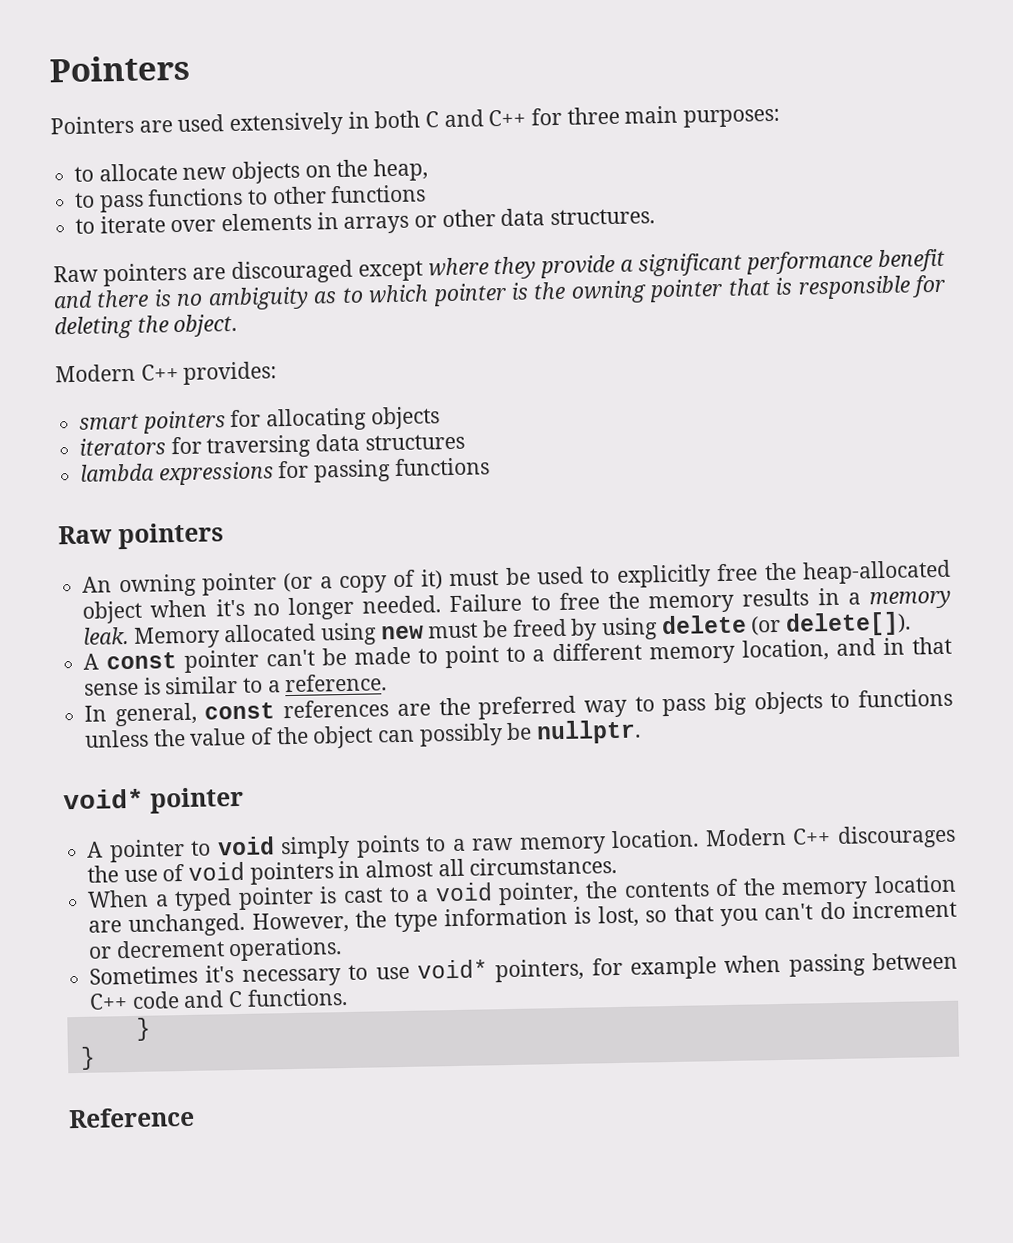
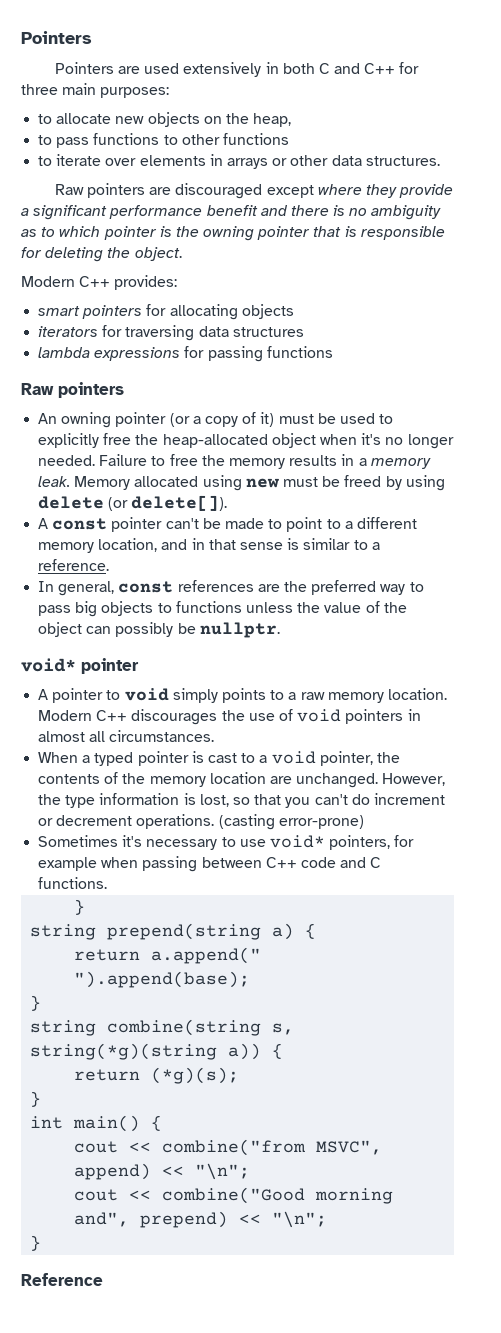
(343, 949) none -> [218,814,364,830] (casting error-prone)
(151, 1029) none -> [30,923,317,940] [74,947,262,964] [74,971,251,988] [30,995,42,1011] [30,1019,295,1036] [30,1043,284,1060] [74,1067,240,1084] [30,1091,42,1107] [30,1115,163,1132] [74,1139,383,1156] [74,1163,251,1180] [74,1187,394,1204] [74,1211,328,1228] // string prepend(string a) { // return a.append(" ").append(base); // } // string combine(string s, string(*g)(string a)) { // return (*g)(s); // } // int main() { // cout << combine("from MSVC", append) << "\n"; // cout << combine("Good morning and", prepend) << "\n";

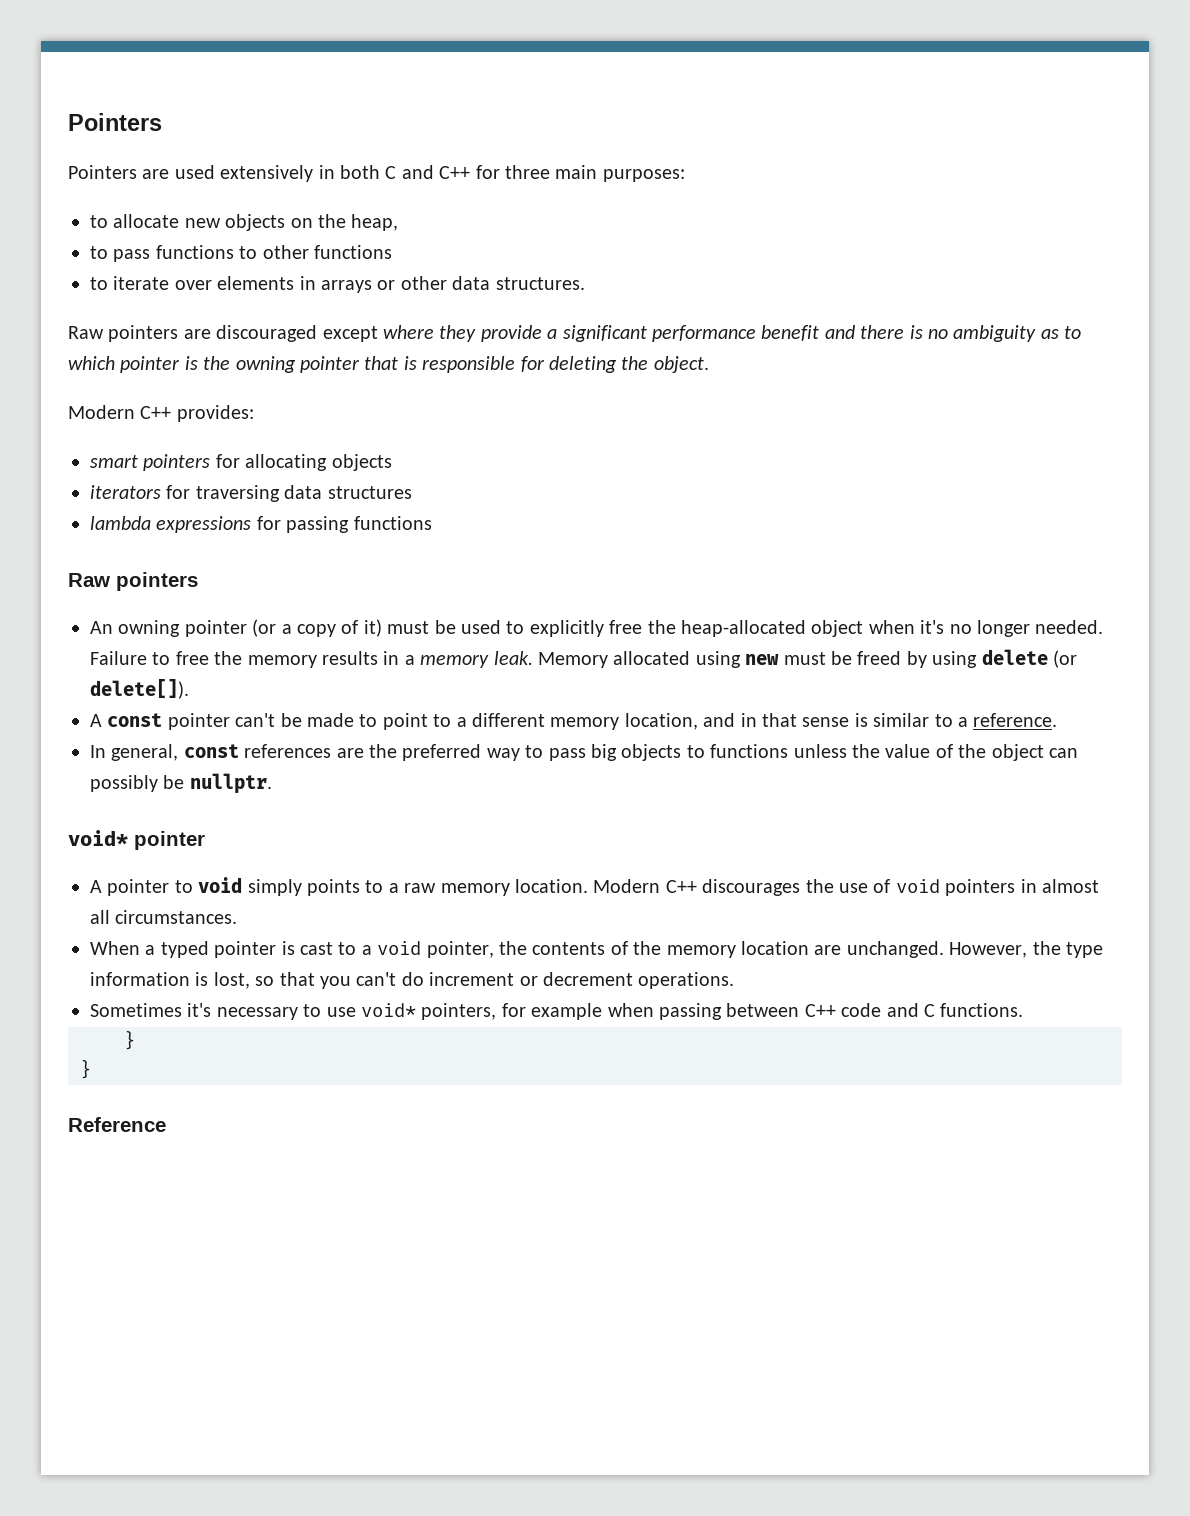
[218,814,364,830] (casting error-prone) -> (735, 980) none
[30,923,317,940] [74,947,262,964] [74,971,251,988] [30,995,42,1011] [30,1019,295,1036] [30,1043,284,1060] [74,1067,240,1084] [30,1091,42,1107] [30,1115,163,1132] [74,1139,383,1156] [74,1163,251,1180] [74,1187,394,1204] [74,1211,328,1228] // string prepend(string a) { // return a.append(" ").append(base); // } // string combine(string s, string(*g)(string a)) { // return (*g)(s); // } // int main() { // cout << combine("from MSVC", append) << "\n"; // cout << combine("Good morning and", prepend) << "\n"; -> (135, 1040) none

